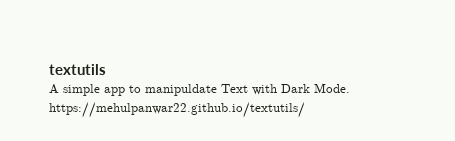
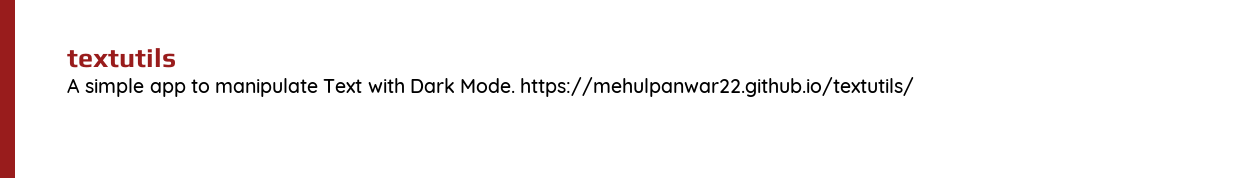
[145,84,217,96] manipuldate -> [215,78,319,97] manipulate

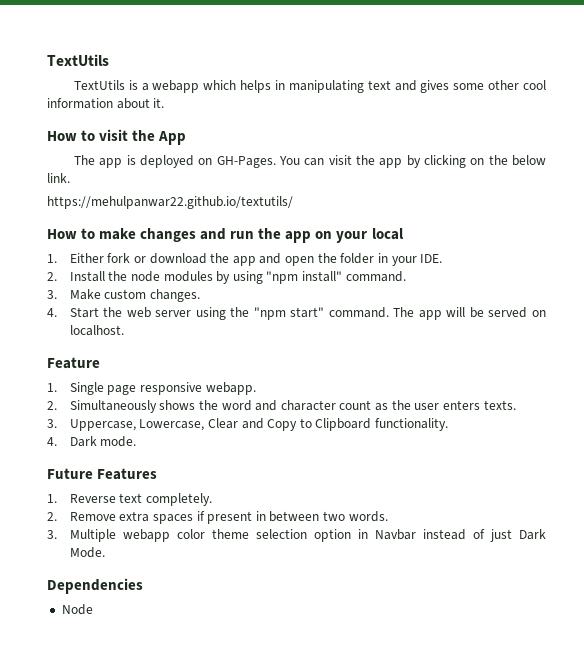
[67,48,176,68] [67,78,405,97] textutils // A simple app to manipulate Text with -> [47,54,109,66] [73,80,547,93] [47,98,165,109] [47,129,187,145] [73,155,546,168] [47,173,70,183] [47,196,293,209] [47,228,404,243] [47,253,443,266] [47,271,406,284] [47,289,200,302] [47,307,546,320] [69,325,124,336] [47,357,100,369] [47,382,256,395] [47,400,516,413] [47,418,449,431] [47,436,137,447] [47,468,158,480] [47,493,212,506] [47,511,388,524] [47,529,512,542] TextUtils // TextUtils is a webapp which helps in manipulating text and gives some other cool information about it. // How to visit the App // The app is deployed on GH-Pages. You can visit the app by clicking on the below link. // https://mehulpanwar22.github.io/textutils/ // How to make changes and run the app on your local // 1. Either fork or download the app and open the folder in your IDE. // 2. Install the node modules by using "npm install" command. // 3. Make custom changes. // 4. Start the web server using the "npm start" command. The app will be served on localhost. // Feature // 1. Single page responsive webapp. // 2. Simultaneously shows the word and character count as the user enters texts. // 3. Uppercase, Lowercase, Clear and Copy to Clipboard functionality. // 4. Dark mode. // Future Features // 1. Reverse text completely. // 2. Remove extra spaces if present in between two words. // 3. Multiple webapp color theme selection option in Navbar instead of just
[520,77,915,97] https://mehulpanwar22.github.io/textutils/ -> [47,578,143,594] [61,604,93,615] // Dependencies // Node

